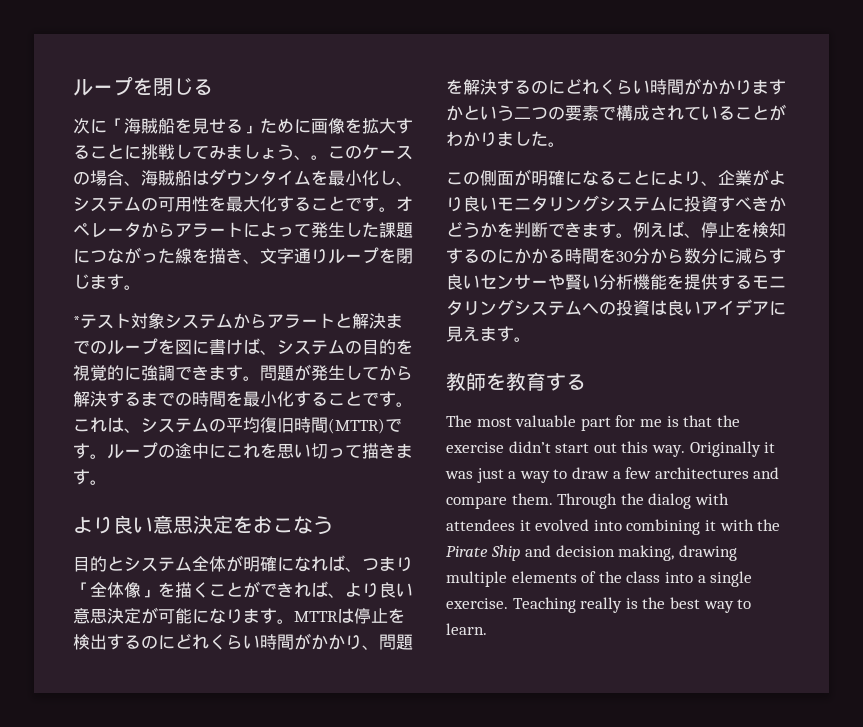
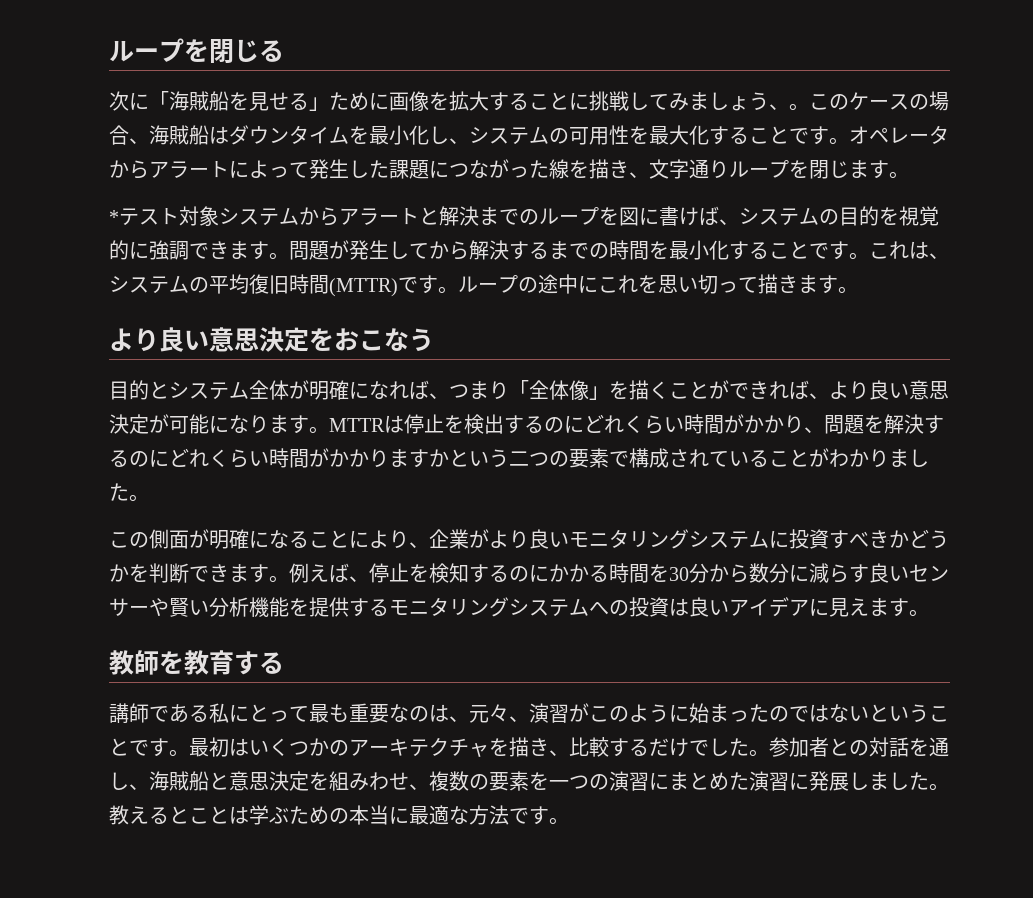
[446,415,740,431] [446,441,776,457] [445,467,780,483] [446,493,729,509] [446,519,781,535] [446,545,737,561] [446,571,753,587] [446,597,752,613] [446,623,487,635] The most valuable part for me is that the exercise didn’t start out this way. Originally it was just a way to draw a few architectures and compare them. Through the dialog with attendees it evolved into combining it with the Pirate Ship and decision making, drawing multiple elements of the class into a single exercise. Teaching really is the best way to learn. -> [109,703,949,723] [109,737,949,757] [109,771,949,791] [109,805,569,825] 講師である私にとって最も重要なのは、元々、演習がこのように始まったのではないということです。最初はいくつかのアーキテクチャを描き、比較するだけでした。参加者との対話を通し、海賊船と意思決定を組みわせ、複数の要素を一つの演習にまとめた演習に発展しました。教えるとことは学ぶための本当に最適な方法です。

